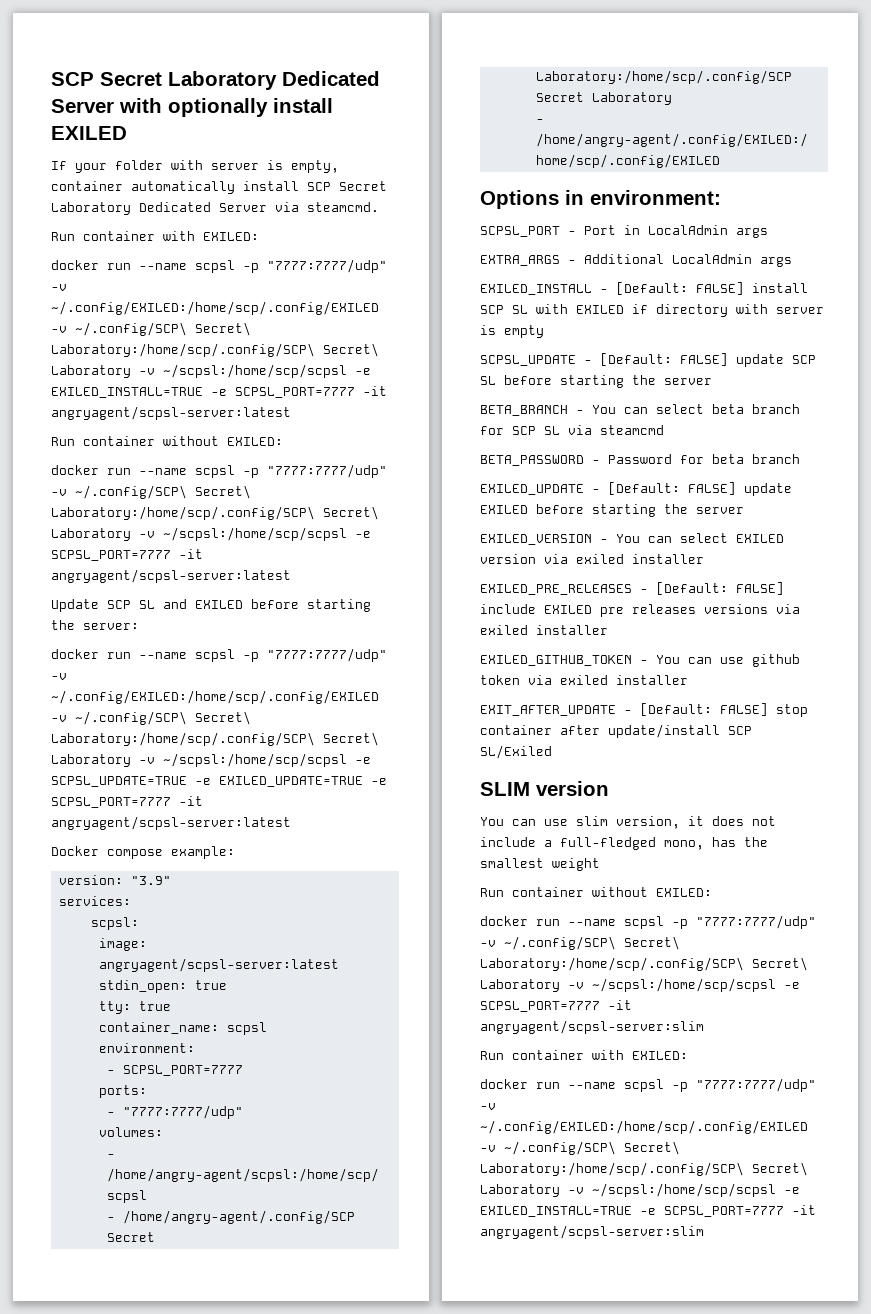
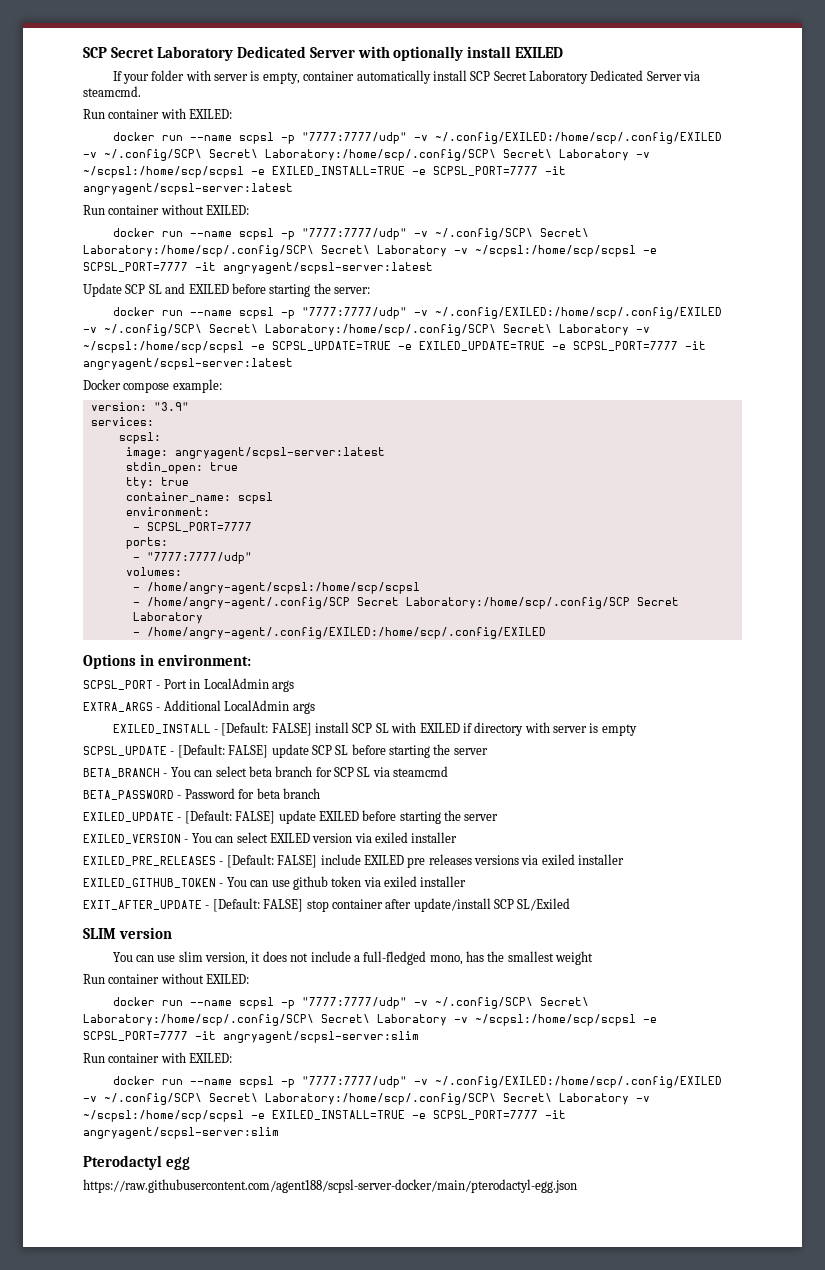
(704, 1232) none -> [83,1155,190,1170] [83,1179,577,1193] // Pterodactyl egg // https://raw.githubusercontent.com/agent188/scpsl-server-docker/main/pterodactyl-egg.json

